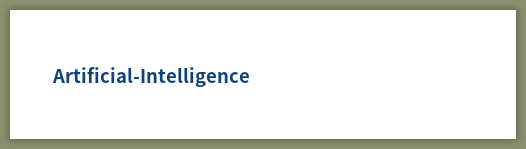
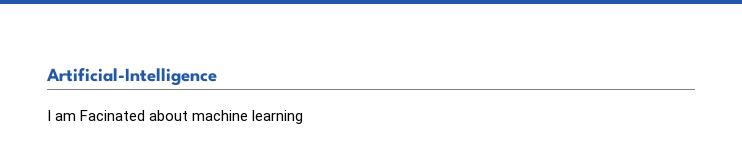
(250, 77) none -> [47,110,304,124] // I am Facinated about machine learning

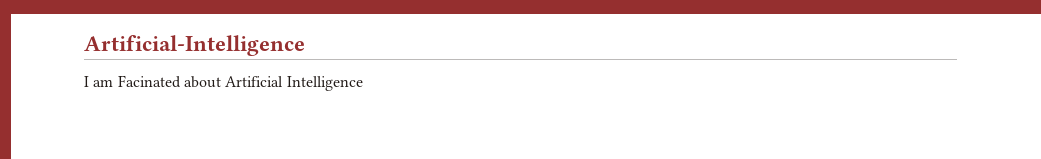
[192,110,304,124] machine learning -> [225,76,363,91] Artificial Intelligence

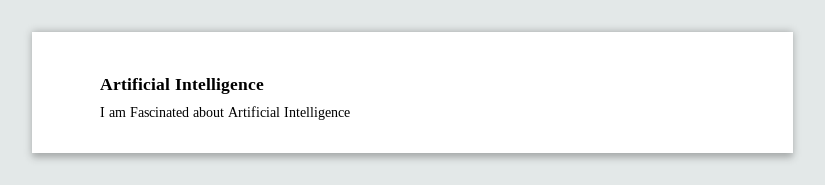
[84,35,305,56] Artificial-Intelligence -> [100,78,264,94] Artificial Intelligence
[117,75,181,88] Facinated -> [130,107,189,117] Fascinated

